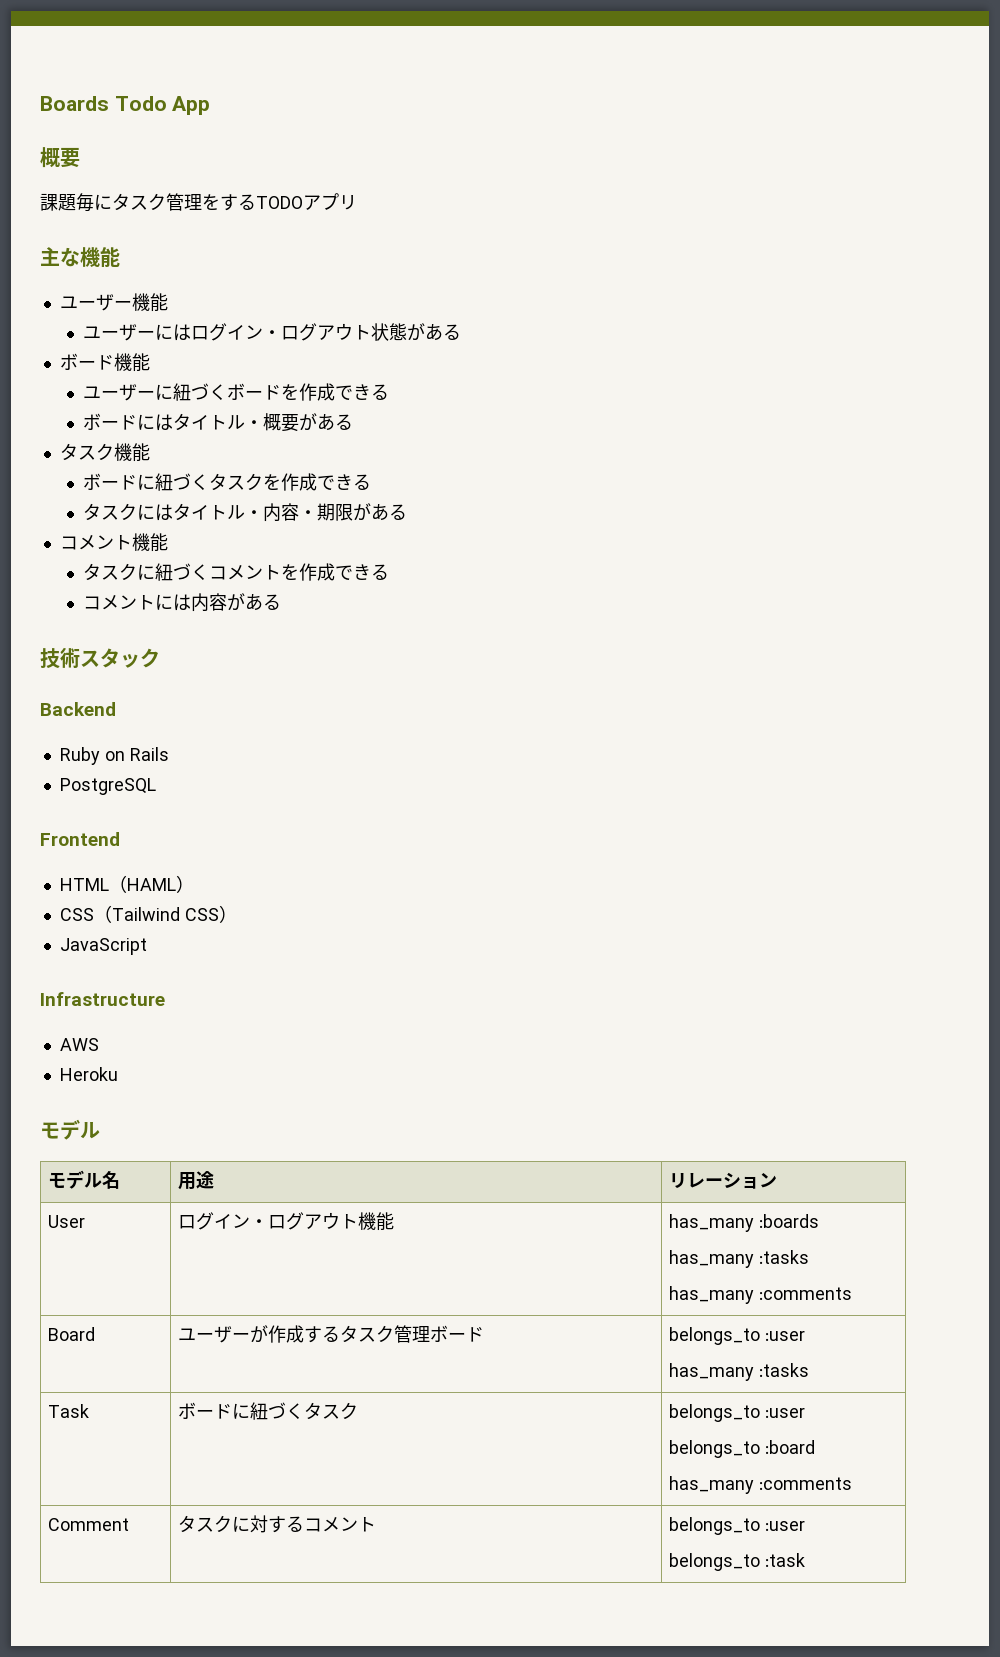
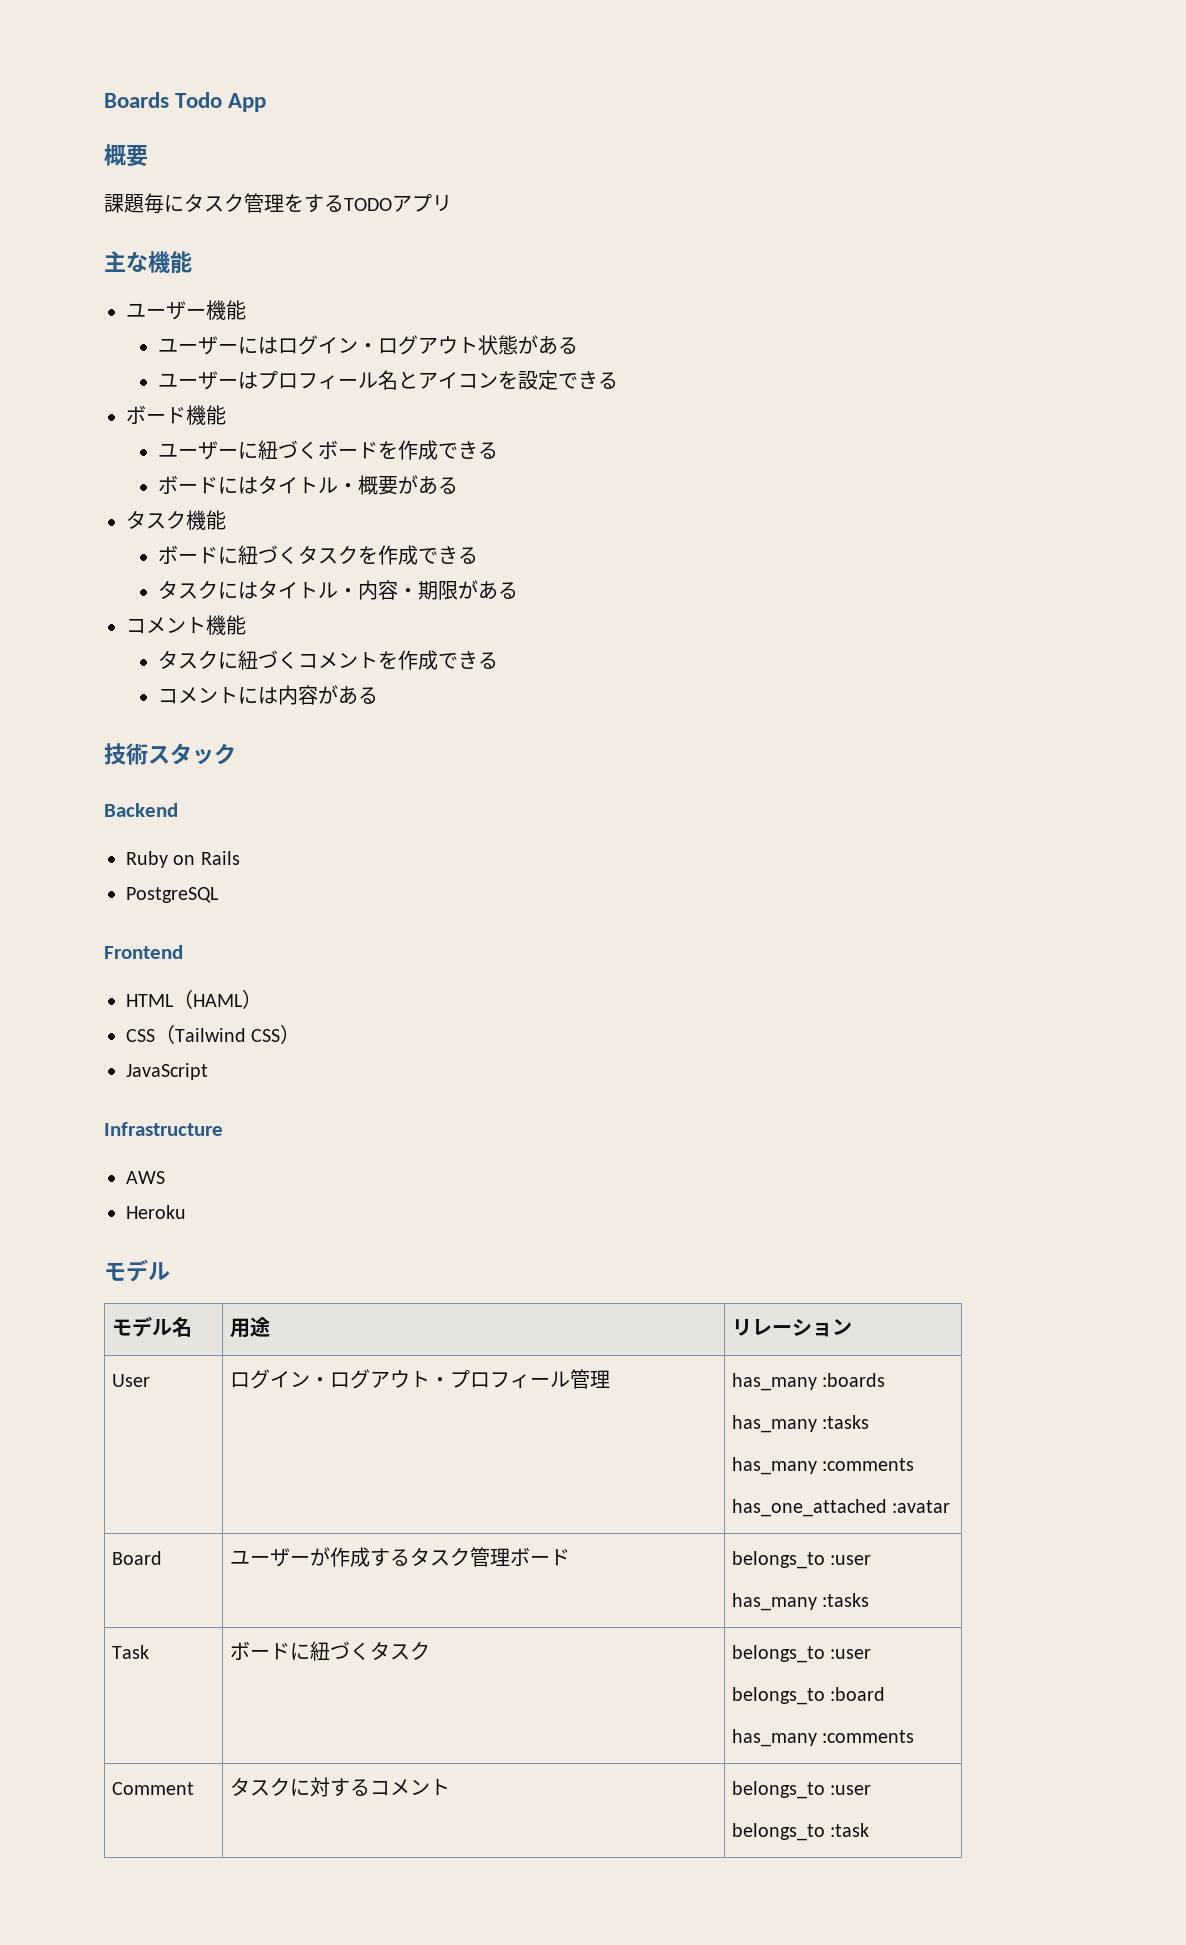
(462, 332) none -> [157,370,618,390] // ユーザーはプロフィール名とアイコンを設定できる
[357,1212,394,1231] 機能 -> [430,1369,611,1389] ・プロフィール管理
(852, 1293) none -> [732,1499,951,1517] // has_one_attached :avatar

